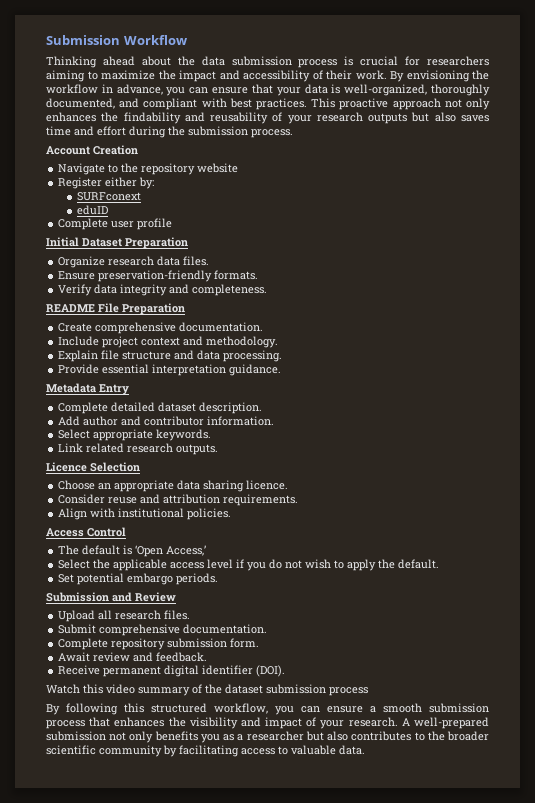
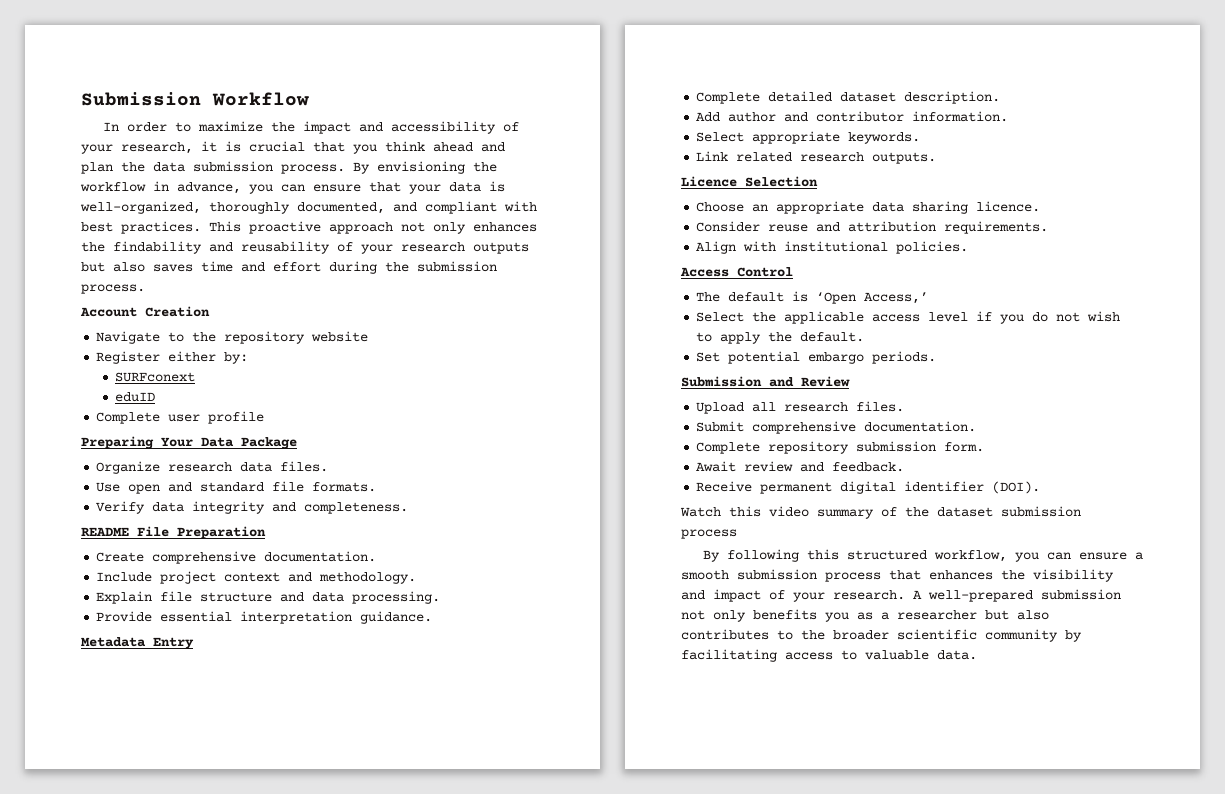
[46,56,489,68] [46,70,85,82] Thinking ahead about the data submission process is crucial for researchers aiming -> [102,122,167,132] In order
[326,70,387,80] their work. -> [81,141,505,154] [81,161,345,174] your research, it is crucial that you think ahead and plan the data submission process.
[46,237,188,249] Initial Dataset Preparation -> [81,436,297,449] Preparing Your Data Package
[58,270,213,282] Ensure preservation-friendly -> [96,481,305,494] Use open and standard file

